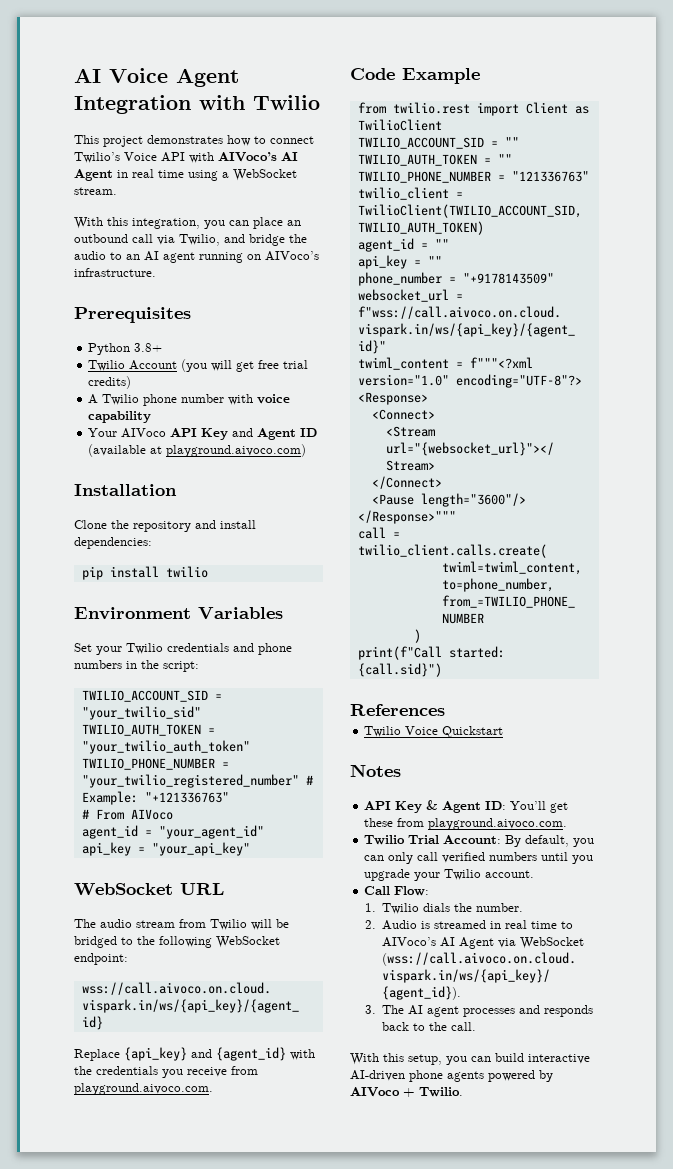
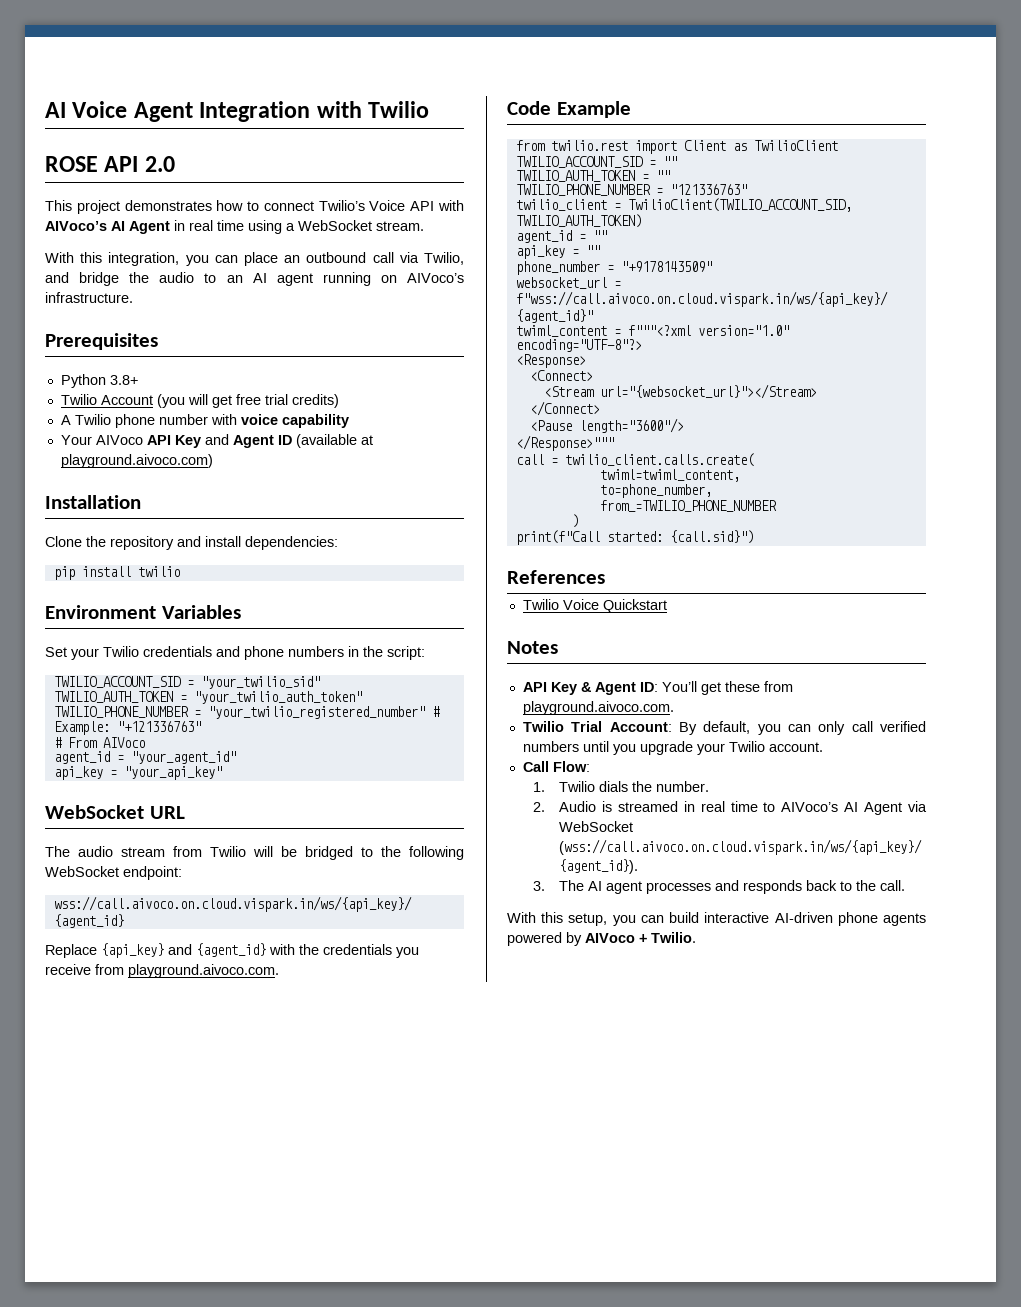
(320, 102) none -> [45,156,175,172] // ROSE API 2.0

